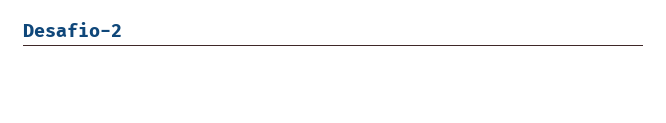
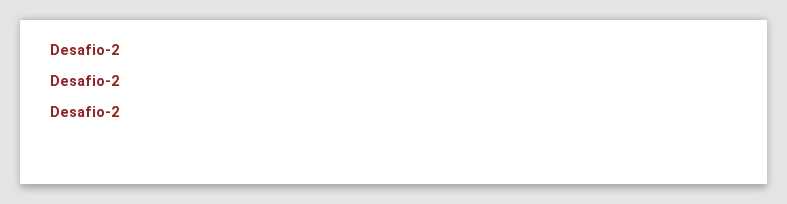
[23,22,122,37] Desafio-2 -> [50,44,119,55] [50,75,119,86] [50,106,119,117] Desafio-2 // Desafio-2 // Desafio-2

